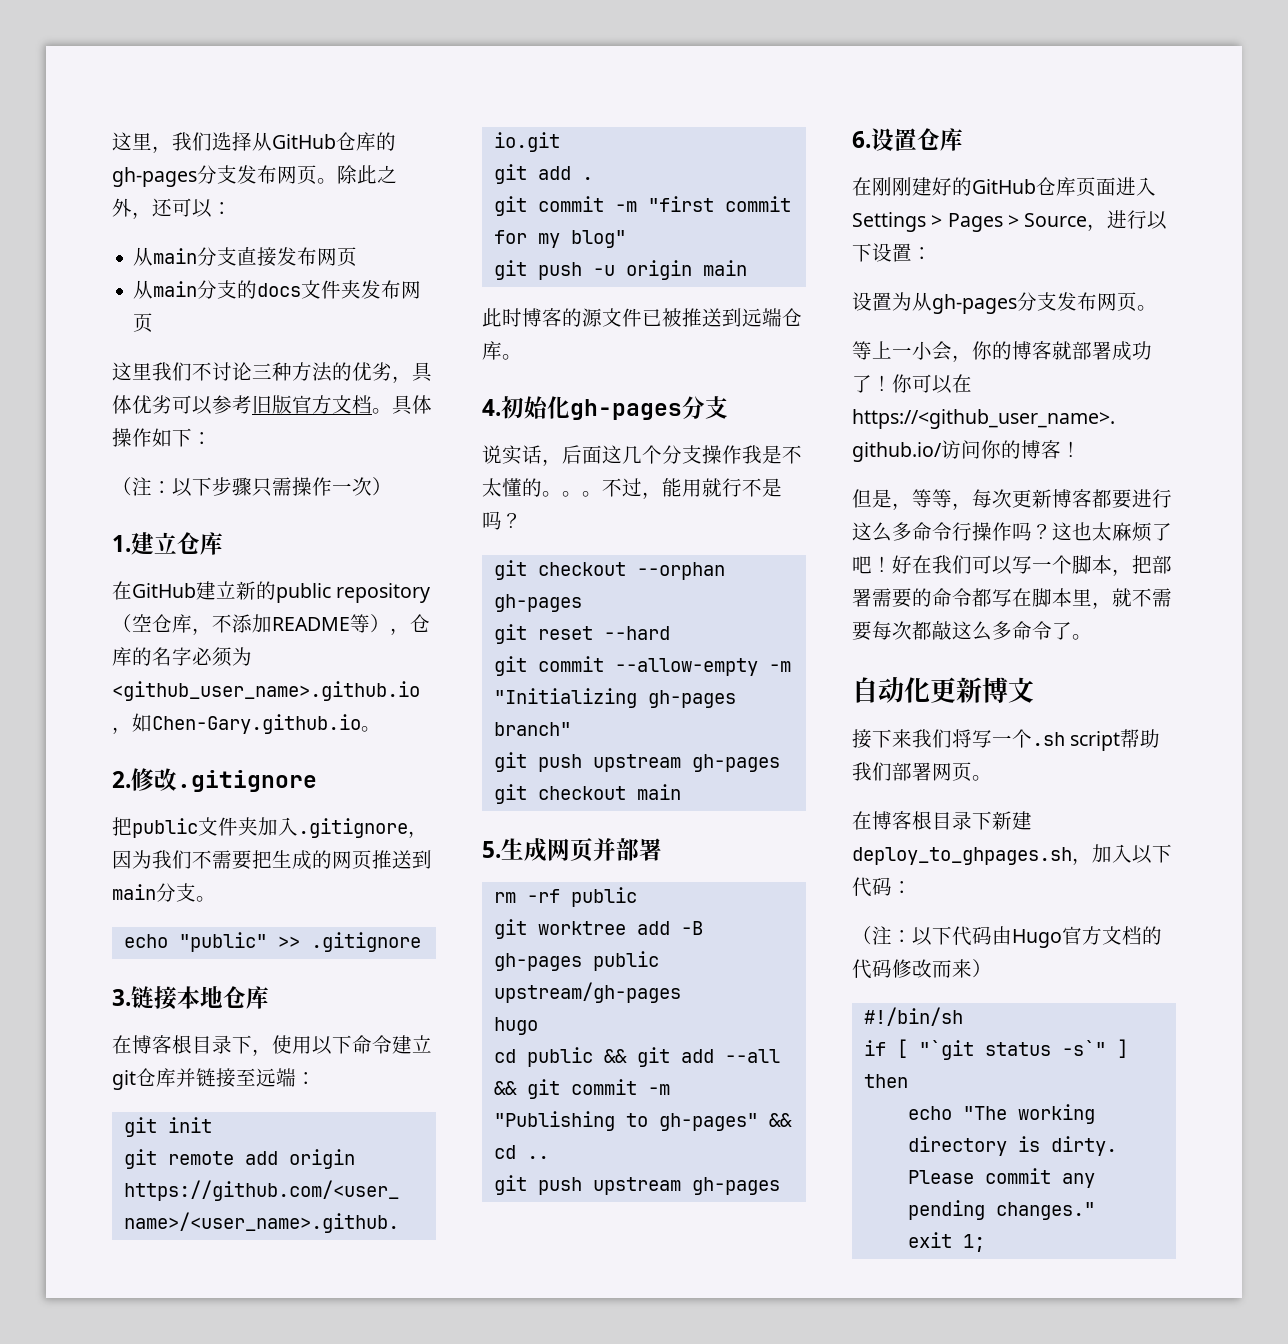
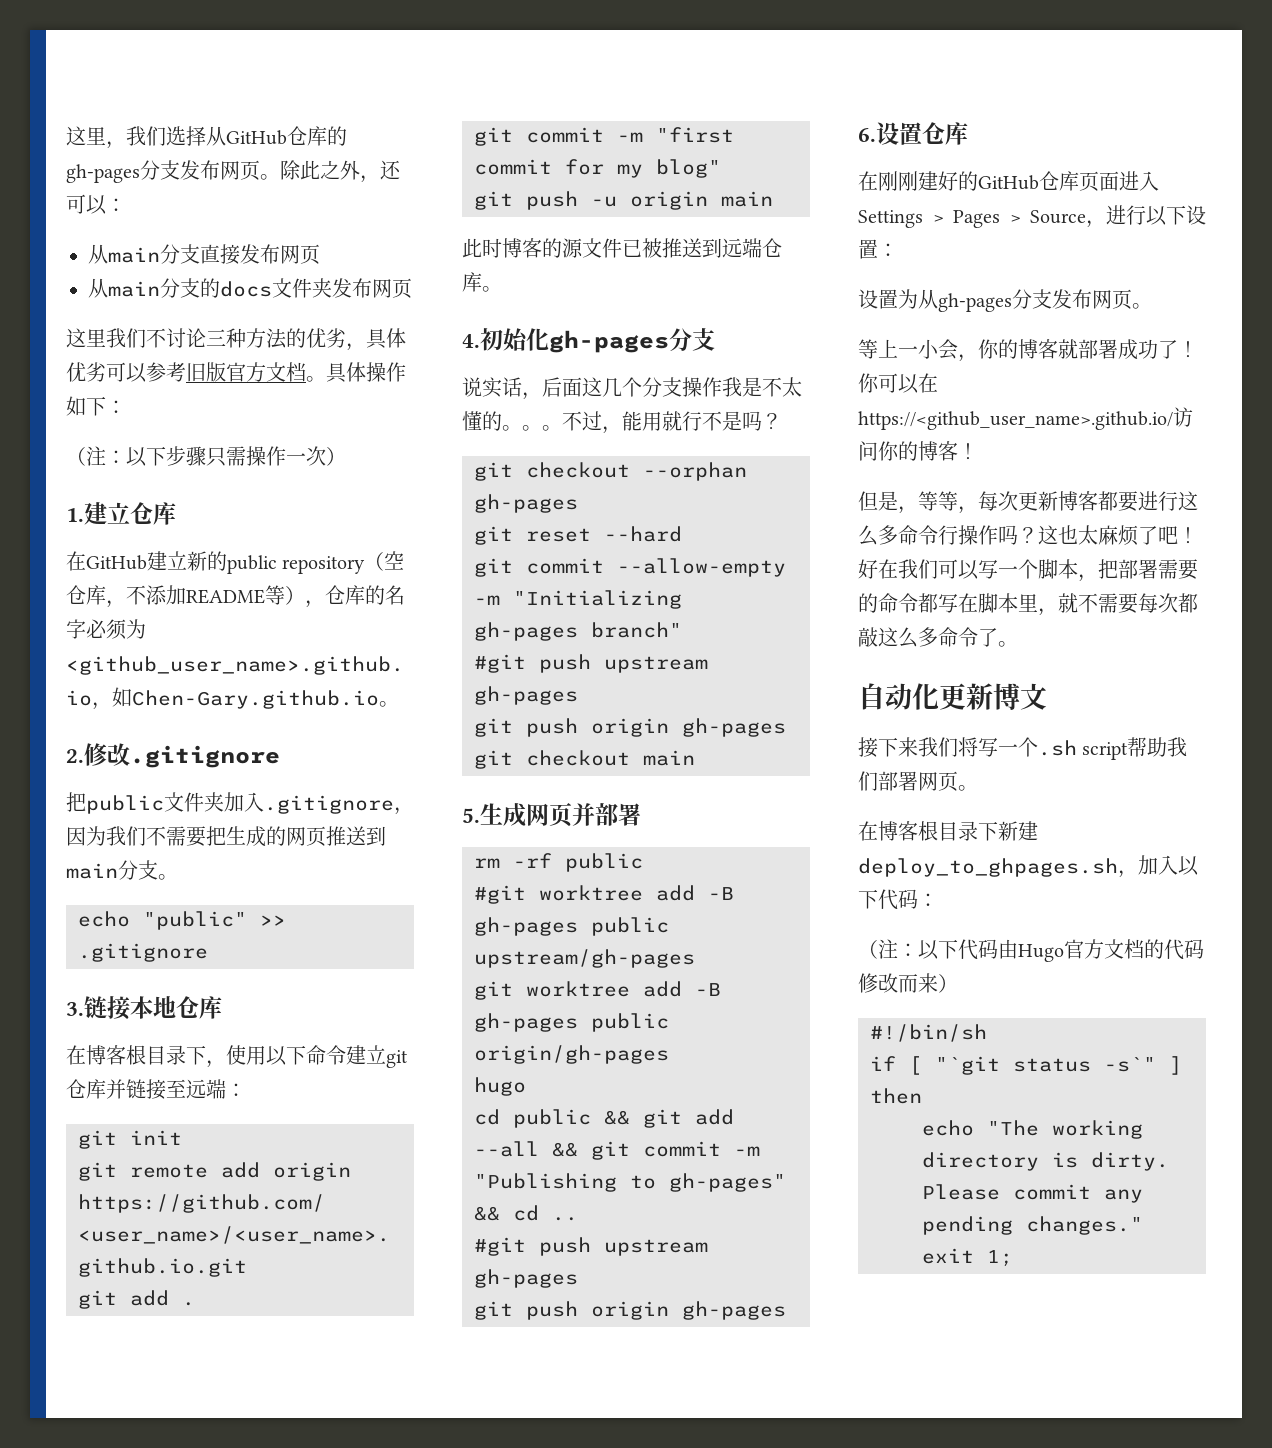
[493,752,681,772] // git push upstream -> [474,654,708,673] [474,686,578,705] [474,718,669,737] // #git push upstream gh-pages // git push origin
(637, 897) none -> [474,885,734,904] [474,917,669,936] [474,949,695,968] // #git worktree add -B gh-pages public upstream/gh-pages
[493,982,681,1003] upstream/gh-pages -> [474,1045,669,1064] origin/gh-pages
[493,1175,681,1195] // git push upstream -> [474,1237,708,1256] [474,1269,578,1288] [474,1301,669,1320] // #git push upstream gh-pages // git push origin

